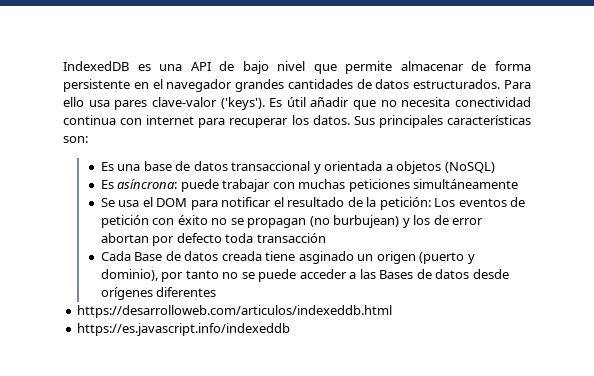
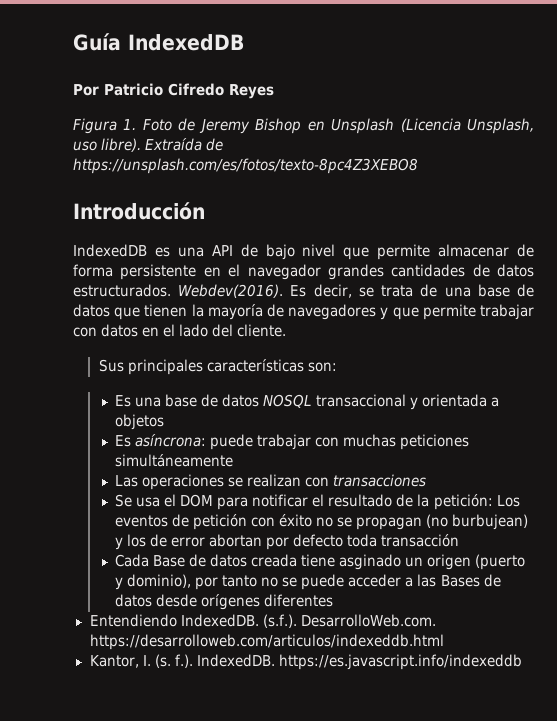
(63, 66) none -> [73,33,244,51] [73,83,274,99] [73,118,534,134] [73,138,224,152] [73,158,418,174] [73,202,205,220] Guía IndexedDB // Por Patricio Cifredo Reyes // Figura 1. Foto de Jeremy Bishop en Unsplash (Licencia Unsplash, uso libre). Extraída de https://unsplash.com/es/fotos/texto-8pc4Z3XEBO8 // Introducción //
[503,80,531,89] [63,97,531,110] [63,115,350,128] Para ello usa pares clave-valor ('keys'). Es útil añadir que no necesita conectividad continua con internet para recuperar los datos. -> [178,284,534,298] [73,304,534,320] [73,324,287,337] Webdev(2016). Es decir, se trata de una base de datos que tienen la mayoría de navegadores y que permite trabajar con datos en el lado del cliente. //
(228, 166) none -> [263,394,313,408] NOSQL
[444,162,495,173] (NoSQL) -> (165, 422) none
(519, 184) none -> [115,474,427,490] // Las operaciones se realizan con transacciones
[77,305,393,318] https://desarrolloweb.com/articulos/indexeddb.html // -> [89,614,436,628] [89,634,444,650] [89,654,275,668] Entendiendo IndexedDB. (s.f.). DesarrolloWeb.com. https://desarrolloweb.com/articulos/indexeddb.html // Kantor, I. (s. f.). IndexedDB.

